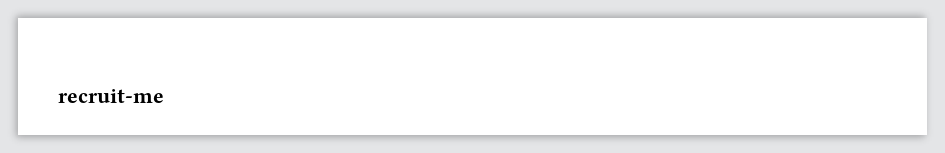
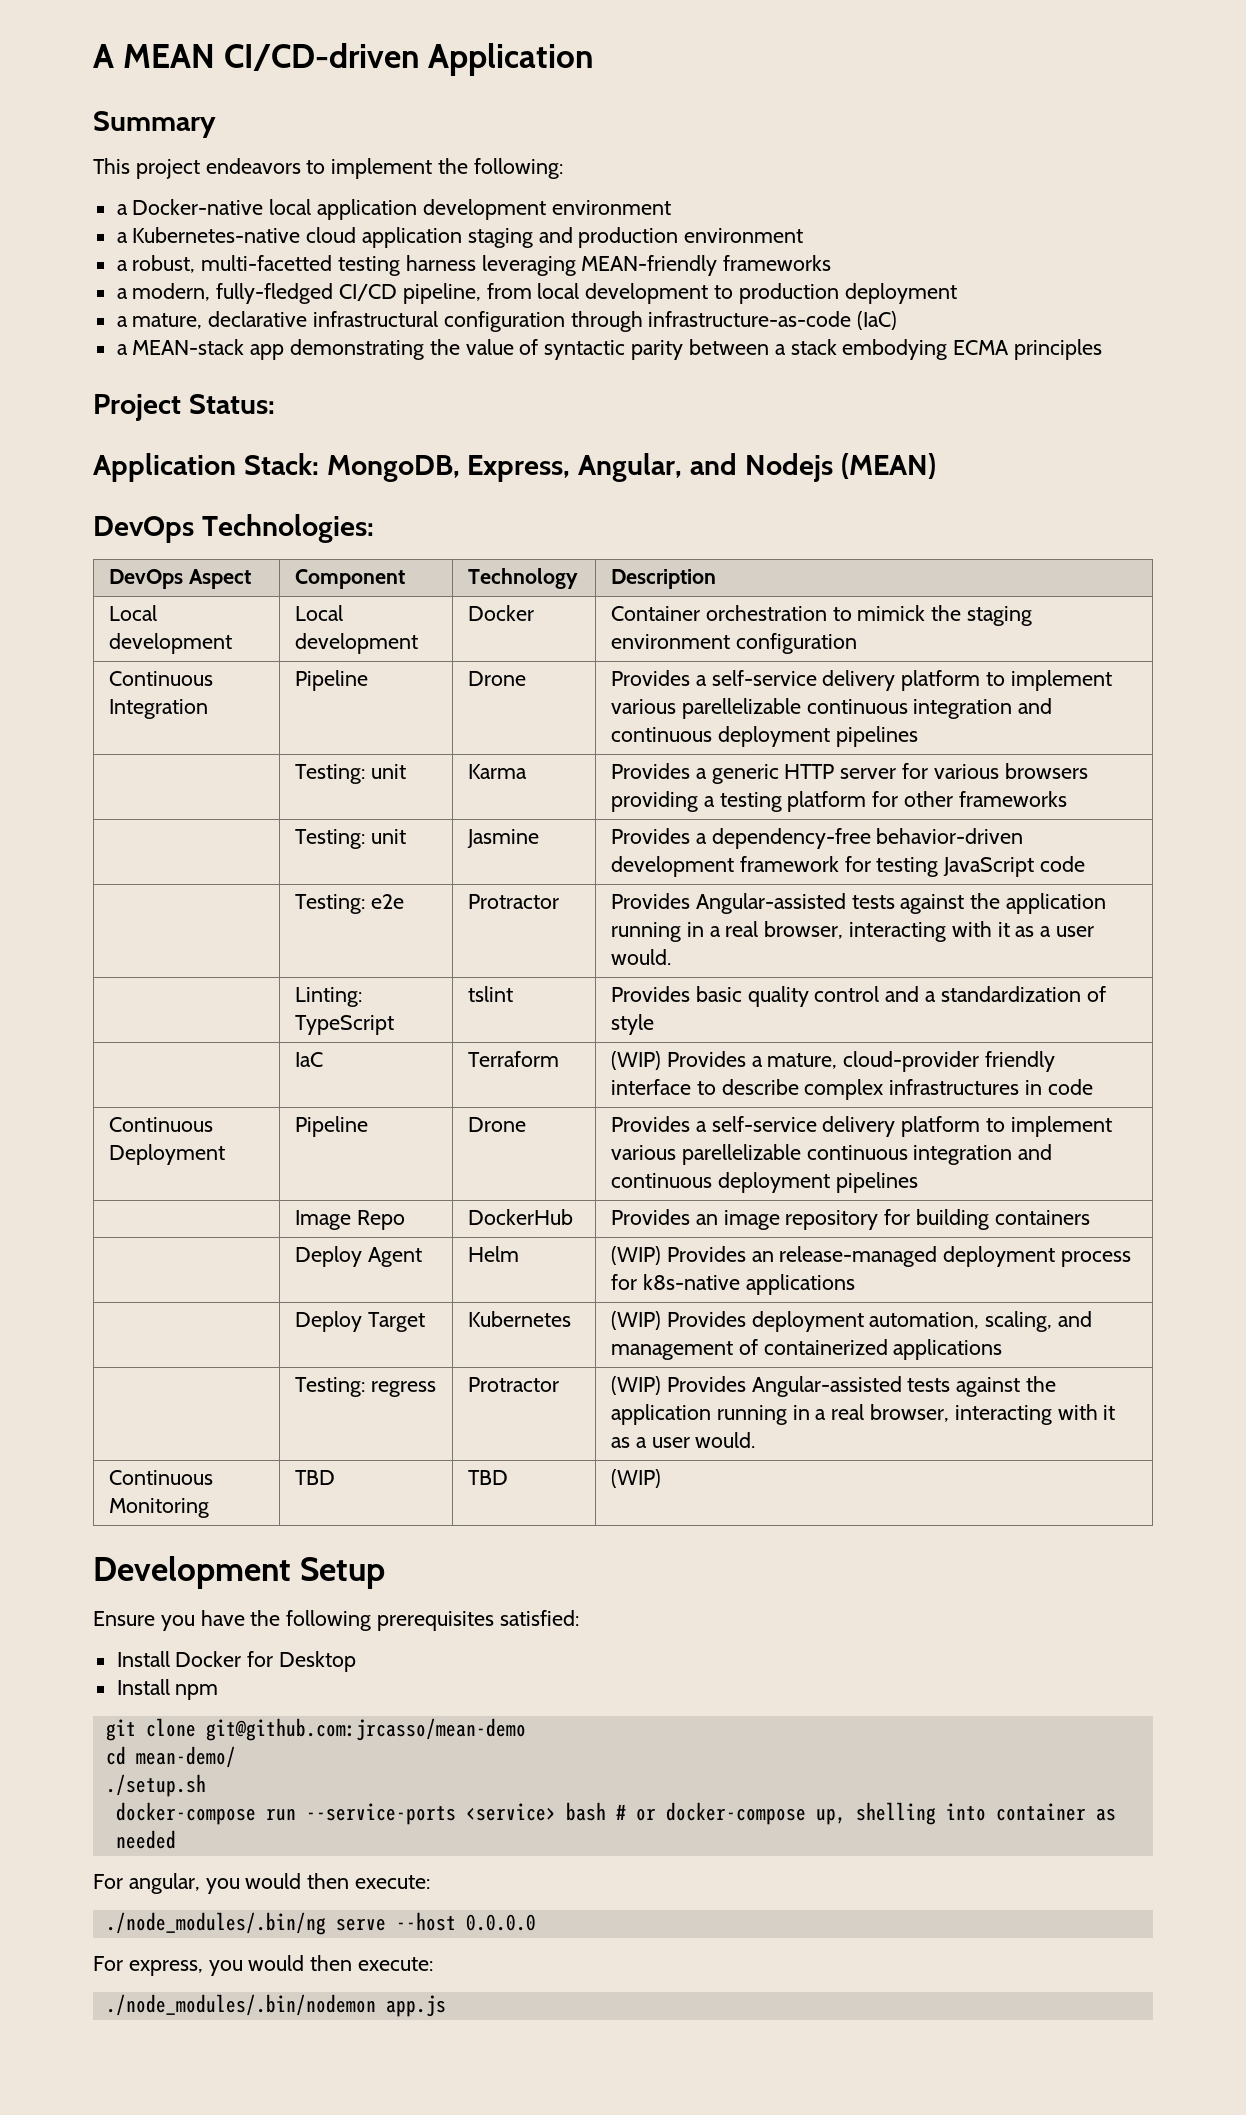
[58,89,164,103] recruit-me -> [93,43,594,76] [93,111,216,138] [93,158,563,179] [116,199,671,220] [116,227,804,248] [116,255,832,276] [116,283,957,304] [116,311,898,332] [116,339,1102,360] [93,394,275,421] [93,453,936,482] [93,514,374,543] [108,569,251,589] [294,569,405,589] [467,568,578,589] [610,569,716,589] [108,605,157,621] [108,633,232,654] [294,605,343,621] [294,633,418,654] [467,605,534,621] [610,605,1032,626] [610,633,857,654] [108,671,213,686] [108,699,208,719] [294,670,368,691] [467,671,526,686] [610,670,1112,691] [610,698,1053,719] [610,726,918,747] [294,764,406,784] [467,764,527,779] [610,763,1088,784] [610,791,1067,812] [294,829,406,849] [466,829,539,848] [610,828,1024,849] [610,856,1085,877] [294,894,404,914] [467,894,559,909] [610,893,1106,914] [610,921,1095,942] [610,949,671,965] [294,987,362,1007] [294,1015,394,1035] [467,986,513,1002] [610,986,1106,1007] [610,1014,654,1035] [294,1052,323,1067] [467,1051,559,1067] [610,1051,1055,1072] [610,1079,1093,1100] [108,1117,213,1132] [108,1144,225,1165] [294,1116,368,1137] [467,1117,526,1132] [610,1116,1112,1137] [610,1144,1053,1165] [610,1172,918,1193] [294,1210,405,1230] [467,1209,573,1225] [610,1209,1090,1230] [294,1246,422,1267] [467,1246,519,1262] [610,1246,1131,1267] [610,1274,855,1295] [294,1311,425,1332] [467,1311,571,1327] [610,1311,1092,1332] [610,1339,1003,1360] [294,1377,436,1397] [467,1377,559,1392] [610,1376,1056,1397] [610,1404,1116,1425] [610,1432,756,1448] [108,1470,213,1485] [108,1498,209,1518] [294,1470,335,1485] [467,1470,508,1485] [610,1469,661,1488] [93,1556,386,1589] [93,1610,579,1631] [116,1651,357,1672] [116,1679,219,1700] [105,1718,526,1741] [105,1746,236,1768] [105,1774,206,1797] [115,1802,1116,1825] [115,1830,176,1849] [93,1873,430,1894] [105,1912,536,1935] [93,1955,434,1976] [105,1994,446,2017] A MEAN CI/CD-driven Application // Summary // This project endeavors to implement the following: // a Docker-native local application development environment // a Kubernetes-native cloud application staging and production environment // a robust, multi-facetted testing harness leveraging MEAN-friendly frameworks // a modern, fully-fledged CI/CD pipeline, from local development to production deployment // a mature, declarative infrastructural configuration through infrastructure-as-code (IaC) // a MEAN-stack app demonstrating the value of syntactic parity between a stack embodying ECMA principles // Project Status: // Application Stack: MongoDB, Express, Angular, and Nodejs (MEAN) // DevOps Technologies: // DevOps Aspect | Component | Technology | Description // Local development | Local development | Docker | Container orchestration to mimick the staging environment configuration // Continuous Integration | Pipeline | Drone | Provides a self-service delivery platform to implement various parellelizable continuous integration and continuous deployment pipelines // | Testing: unit | Karma | Provides a generic HTTP server for various browsers providing a testing platform for other frameworks // | Testing: unit | Jasmine | Provides a dependency-free behavior-driven development framework for testing JavaScript code // | Testing: e2e | Protractor | Provides Angular-assisted tests against the application running in a real browser, interacting with it as a user would. // | Linting: TypeScript | tslint | Provides basic quality control and a standardization of style // | IaC | Terraform | (WIP) Provides a mature, cloud-provider friendly interface to describe complex infrastructures in code // Continuous Deployment | Pipeline | Drone | Provides a self-service delivery platform to implement various parellelizable continuous integration and continuous deployment pipelines // | Image Repo | DockerHub | Provides an image repository for building containers // | Deploy Agent | Helm | (WIP) Provides an release-managed deployment process for k8s-native applications // | Deploy Target | Kubernetes | (WIP) Provides deployment automation, scaling, and management of containerized applications // | Testing: regress | Protractor | (WIP) Provides Angular-assisted tests against the application running in a real browser, interacting with it as a user would. // Continuous Monitoring | TBD | TBD | (WIP) // Development Setup // Ensure you have the following prerequisites satisfied: // Install Docker for Desktop // Install npm // git clone git@github.com:jrcasso/mean-demo // cd mean-demo/ // ./setup.sh // docker-compose run --service-ports <service> bash # or docker-compose up, shelling into container as needed // For angular, you would then execute: // ./node_modules/.bin/ng serve --host 0.0.0.0 // For express, you would then execute: // ./node_modules/.bin/nodemon app.js

